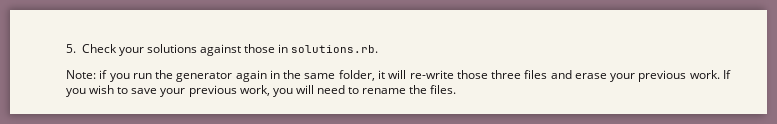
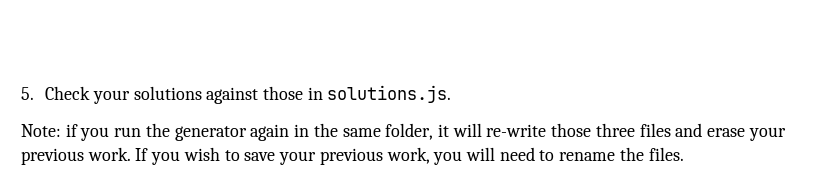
[291,45,379,53] solutions.rb. -> [327,85,452,103] solutions.js.

